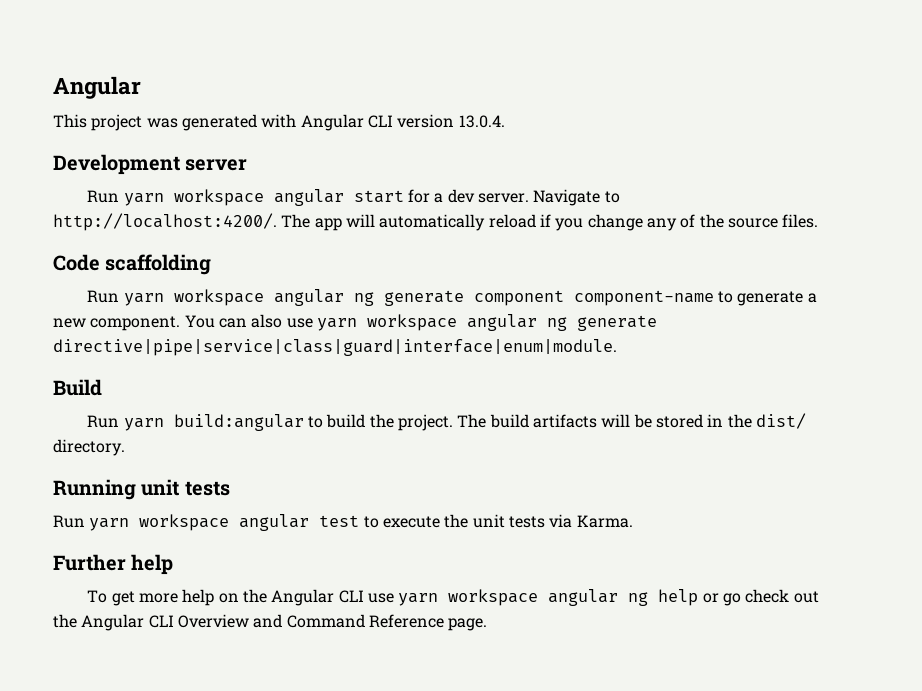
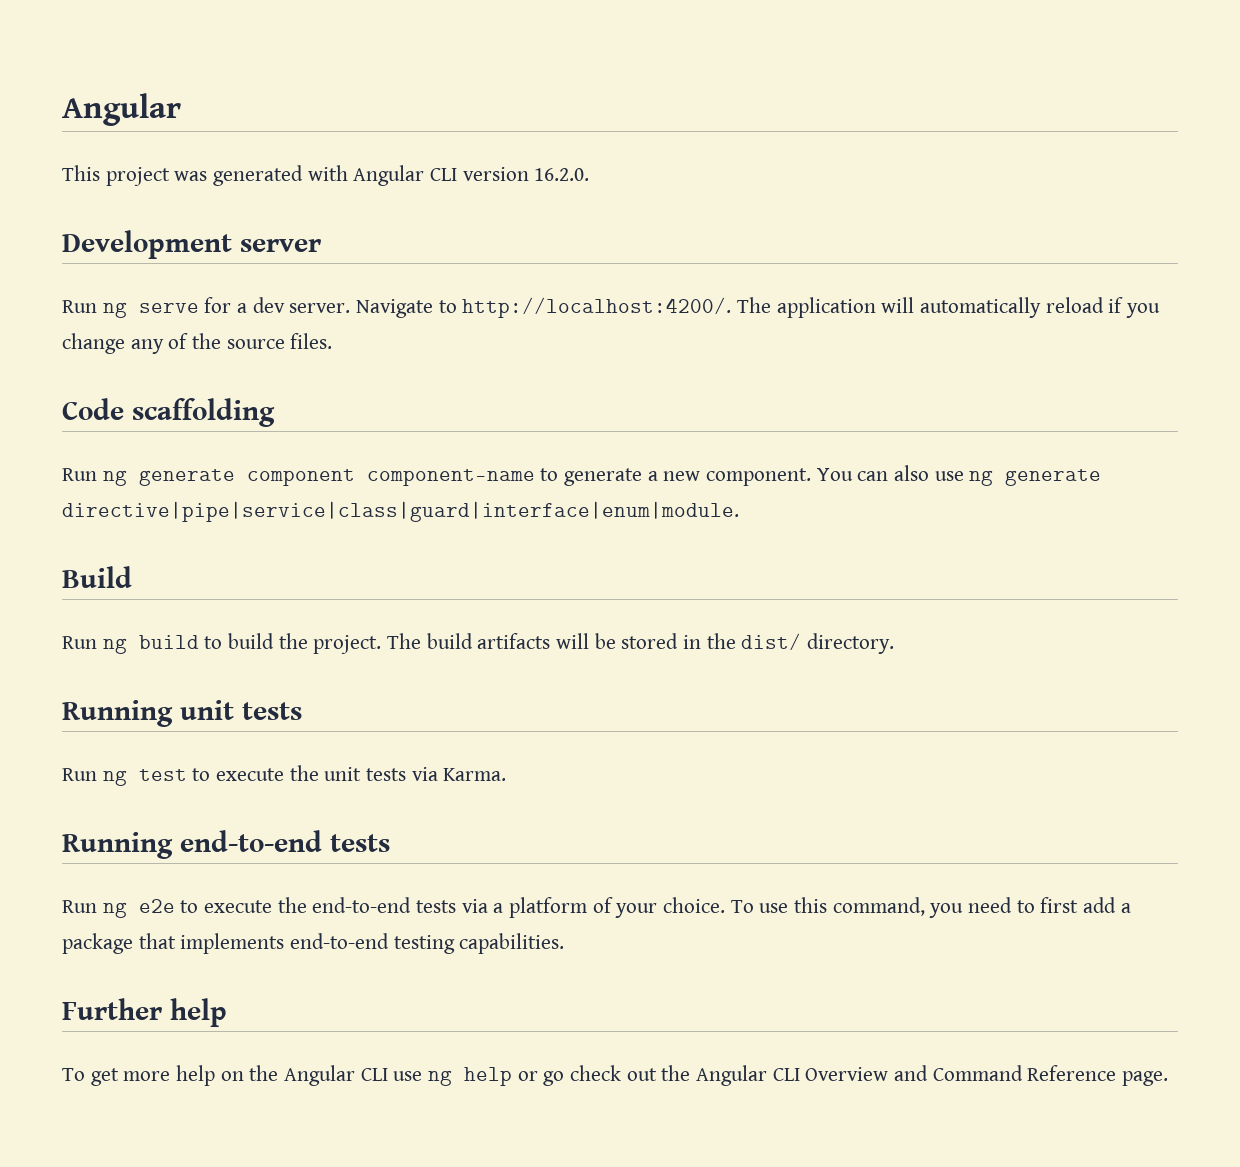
[458,115,505,128] 13.0.4. -> [534,168,590,181] 16.2.0.
[123,189,404,206] yarn workspace angular start -> [102,302,199,318] ng serve
[314,218,342,231] app -> [776,297,876,318] application
[123,289,344,306] yarn workspace angular -> (97, 474) none
[316,314,537,331] yarn workspace angular -> (964, 476) none
[123,414,304,431] yarn build:angular -> [102,635,199,654] ng build
[89,514,310,531] yarn workspace angular -> [102,770,127,786] ng
(633, 521) none -> [62,830,390,859] [62,897,1131,918] [62,933,565,954] // Running end-to-end tests // Run ng e2e to execute the end-to-end tests via a platform of your choice. To use this command, you need to first add a package that implements end-to-end testing capabilities.
[398,589,619,606] yarn workspace angular -> (423, 1076) none

